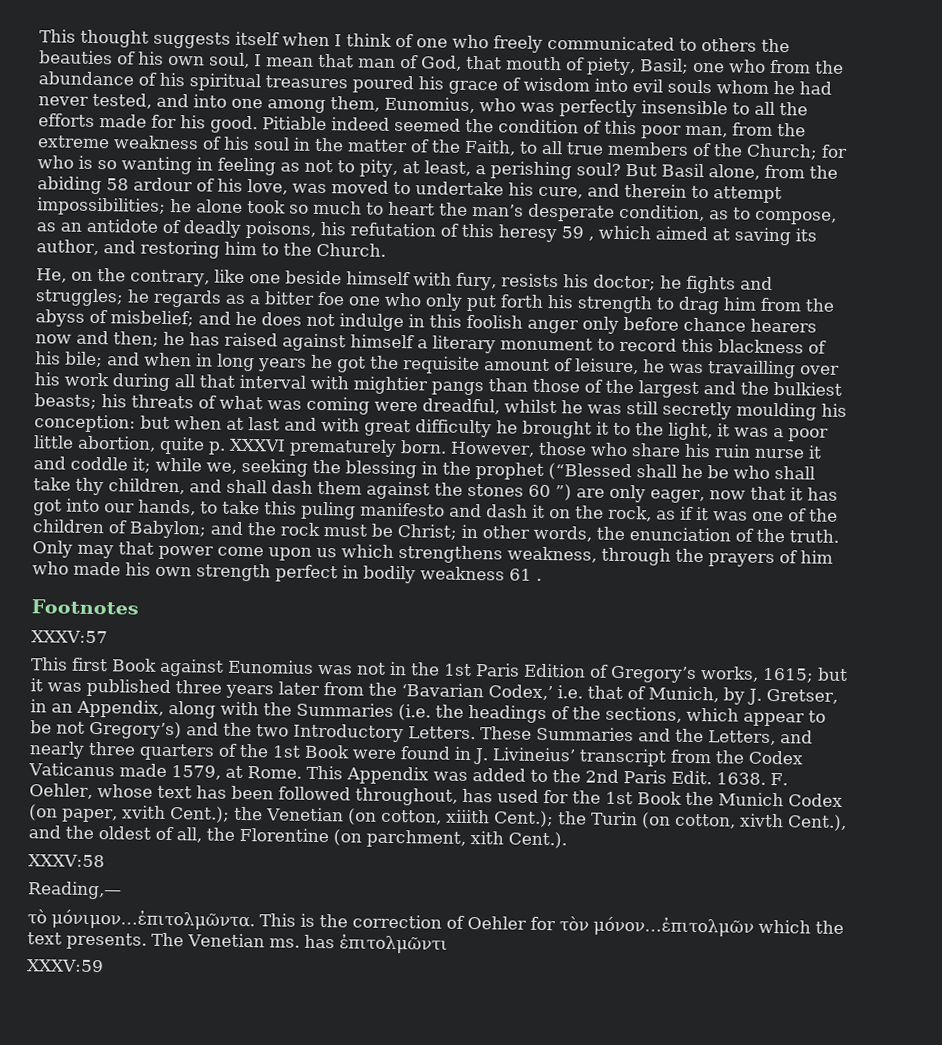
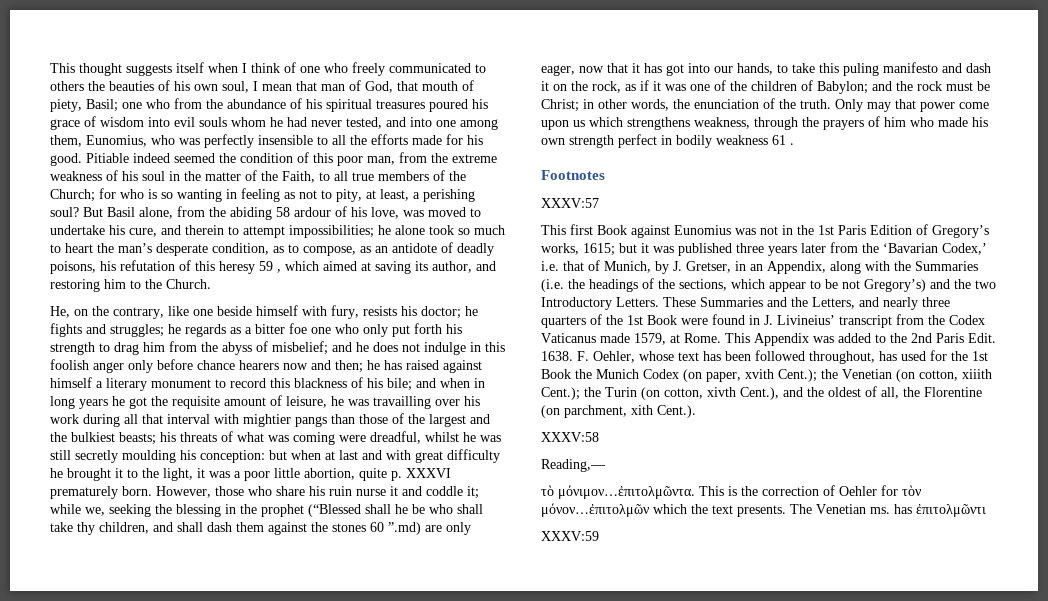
[555,484,572,501] ”) -> [388,522,421,535] ”.md)

